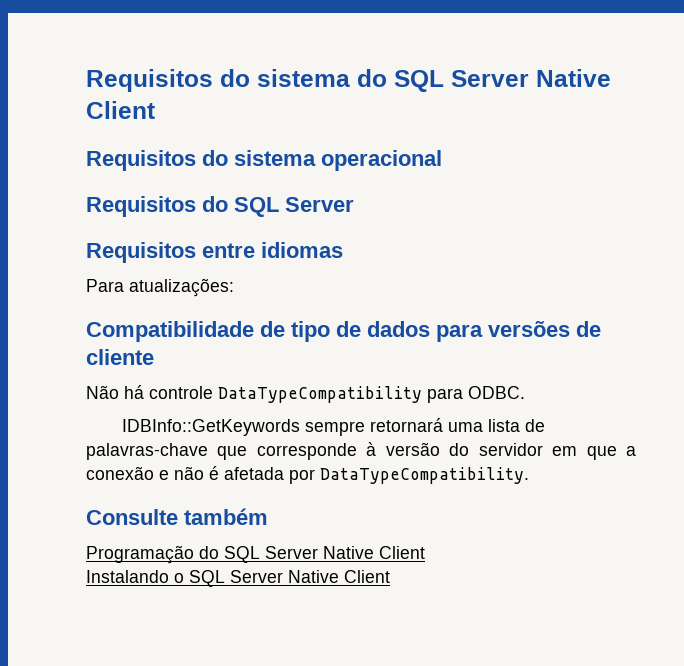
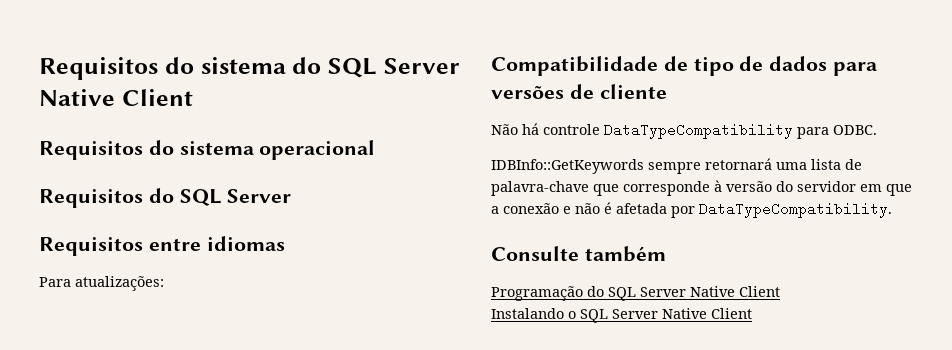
[86,443,208,460] palavras-chave -> [491,181,589,196] palavra-chave

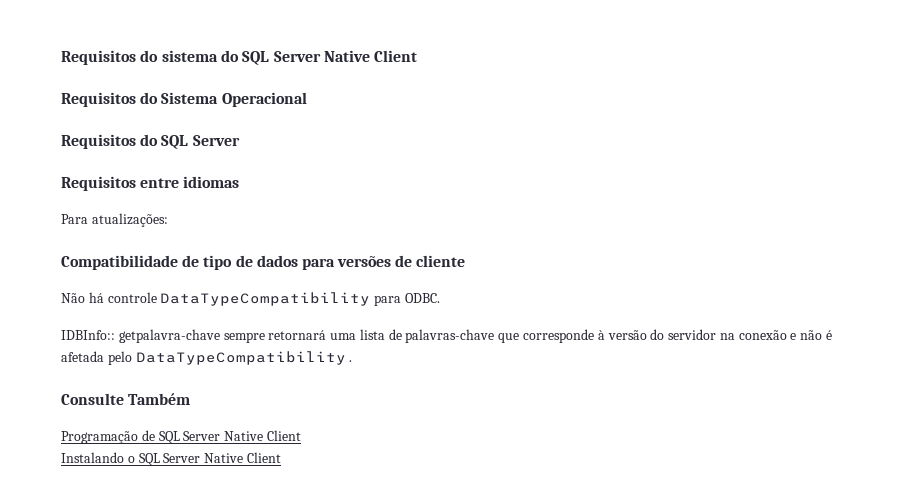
[179,140,376,160] sistema operacional -> [161,92,307,107] Sistema Operacional
[491,159,644,174] IDBInfo::GetKeywords -> [61,329,220,343] IDBInfo:: getpalavra-chave
[491,181,589,196] palavra-chave -> [405,329,495,343] palavras-chave
[860,184,912,196] [491,206,499,214] em que a -> [719,333,735,340] na
[671,202,892,218] por DataTypeCompatibility. -> [107,351,353,365] pelo DataTypeCompatibility .
[584,246,666,262] também -> [128,393,191,405] Também
[587,286,604,297] do -> [141,430,155,441] de

